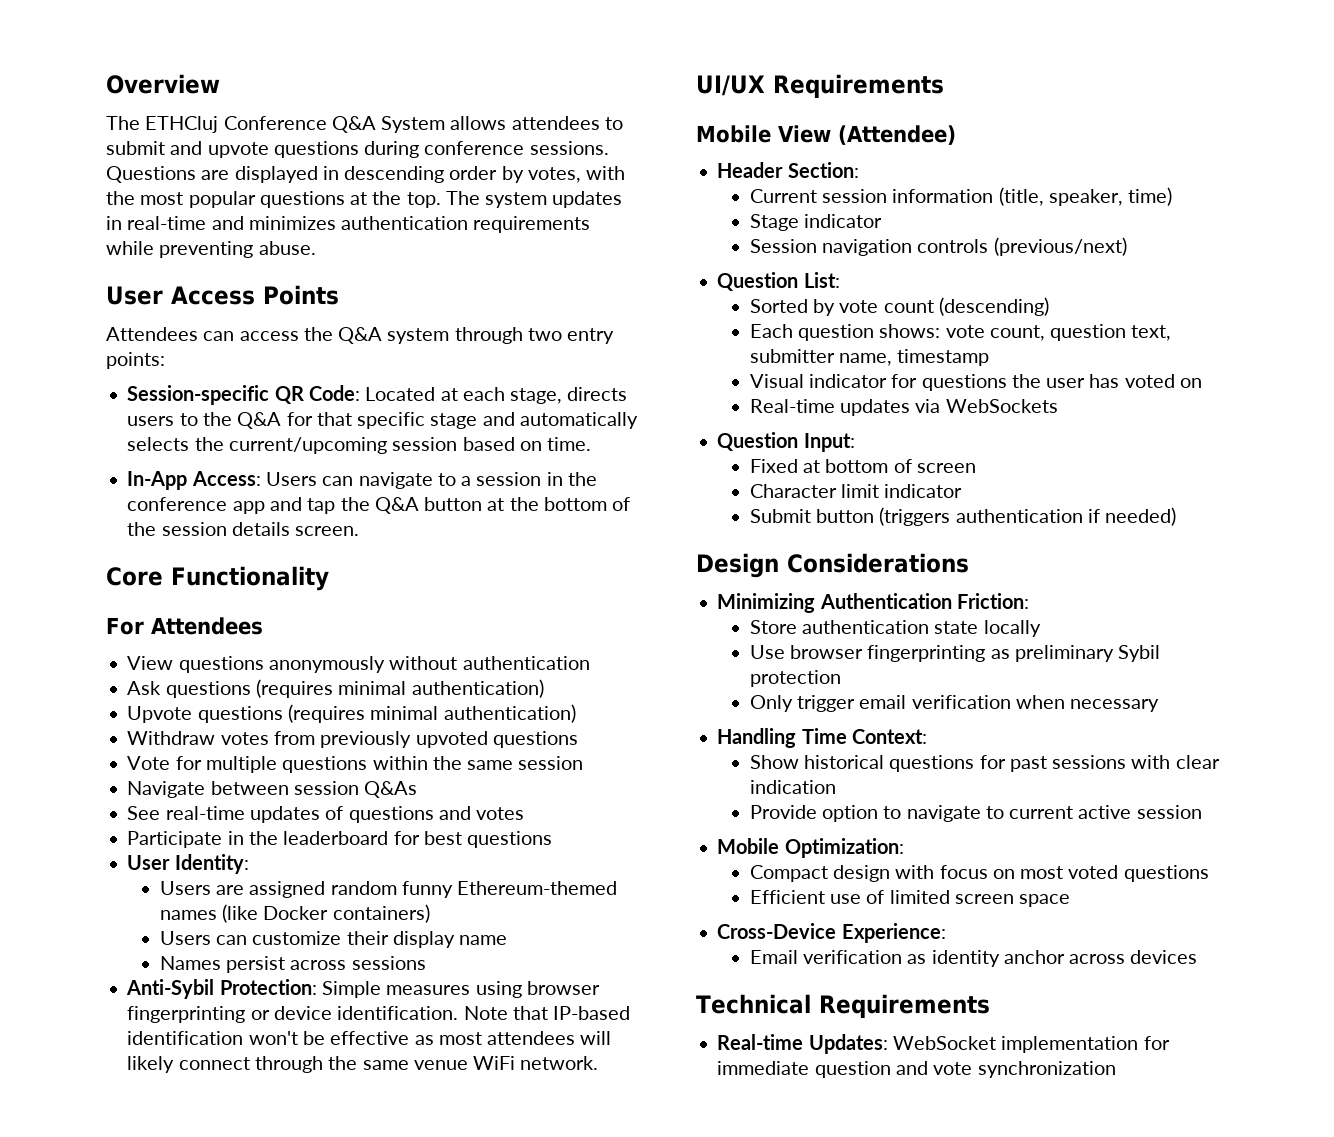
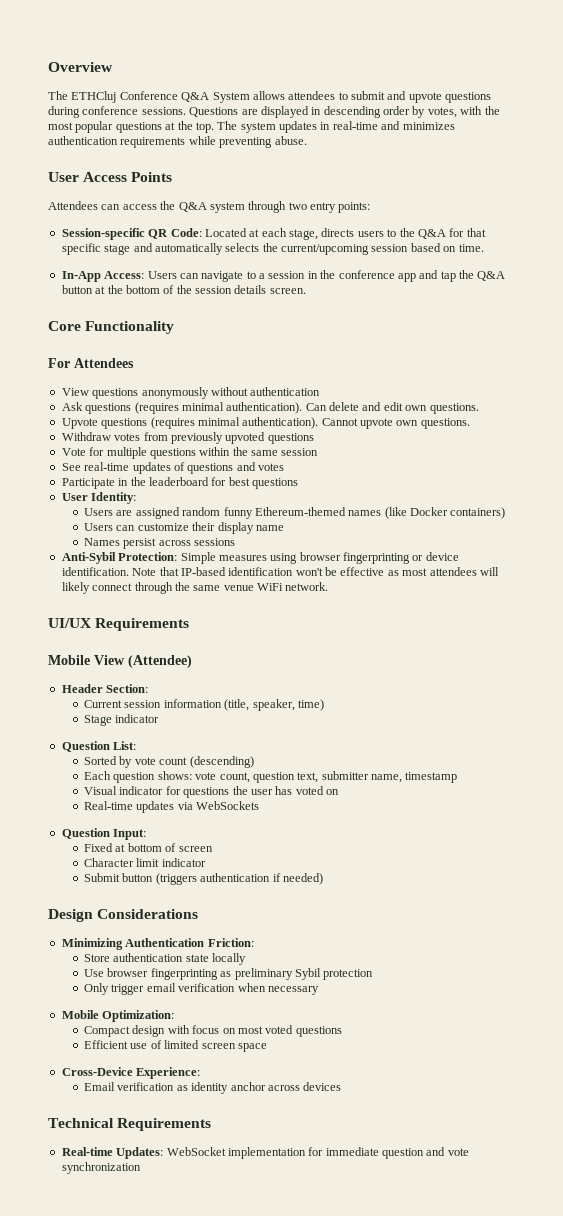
[411,679,544,698] authentication) -> [226,402,479,414] authentication). Can delete and edit own questions.
[443,704,576,723] authentication) -> [242,417,470,429] authentication). Cannot upvote own questions.
[127,781,418,798] // Navigate between session Q&As -> (319, 452) none
[749,237,1127,256] // Session navigation controls (previous/next) -> (160, 718) none
[717,728,927,748] [749,755,1220,772] [749,780,836,794] [749,805,1202,822] // Handling Time Context: // Show historical questions for past sessions with clear indication // Provide option to navigate to current active session -> (319, 990) none

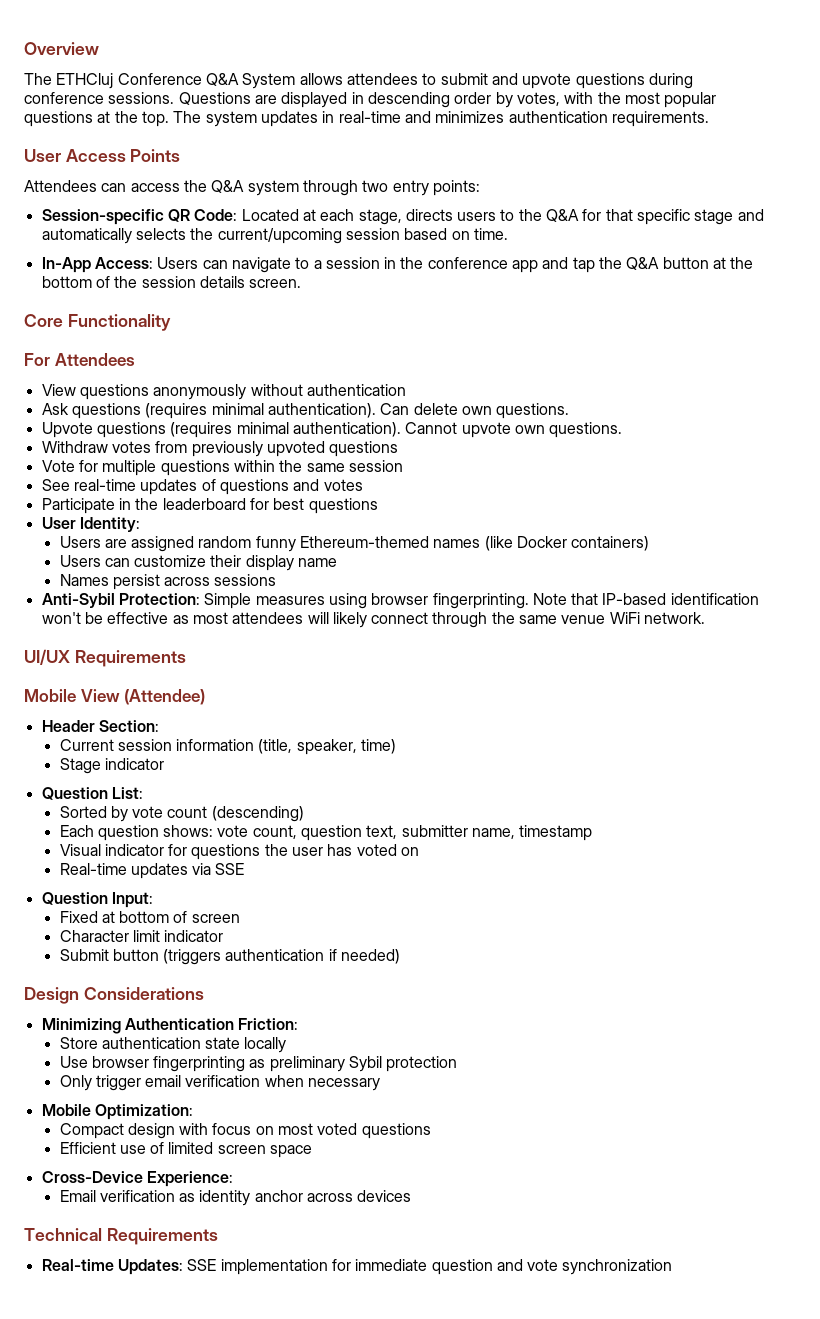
[120,136,307,148] requirements while preventing abuse. -> [611,111,709,127] requirements.
[362,402,403,411] and edit -> (458, 409) none
[343,552,459,564] [61,567,129,576] fingerprinting or device identification. -> [432,593,529,609] fingerprinting.
[196,801,260,810] WebSockets -> [215,863,245,875] SSE
[166,1147,226,1156] WebSocket -> [187,1259,217,1271] SSE

